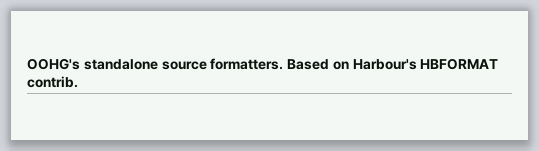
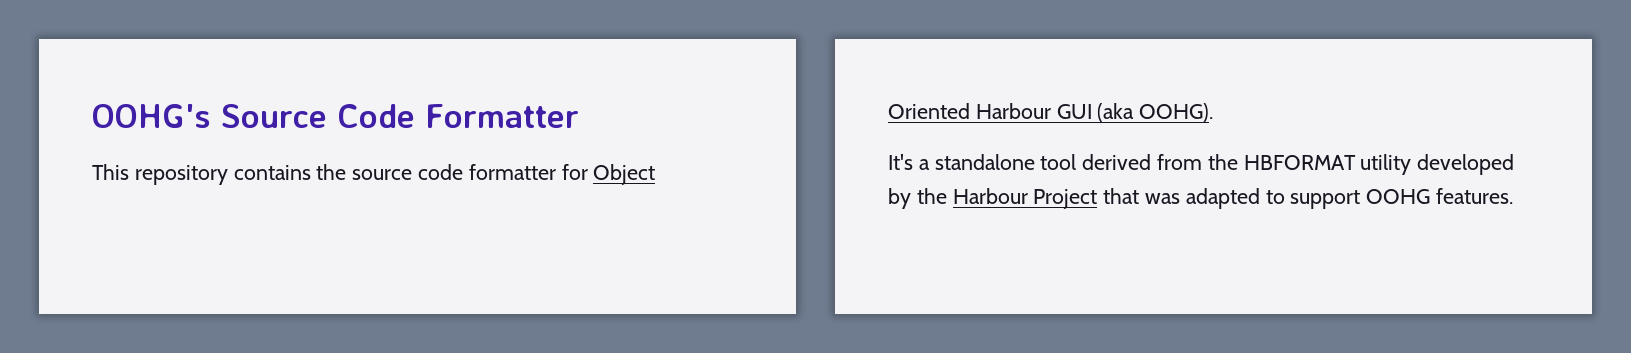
[83,58,499,70] [27,76,78,88] standalone source formatters. Based on Harbour's HBFORMAT contrib. -> [221,104,579,128] [92,164,656,185] [888,103,1214,122] [888,154,1515,175] [888,188,1514,209] Source Code Formatter // This repository contains the source code formatter for Object Oriented Harbour GUI (aka OOHG). // It's a standalone tool derived from the HBFORMAT utility developed by the Harbour Project that was adapted to support OOHG features.

